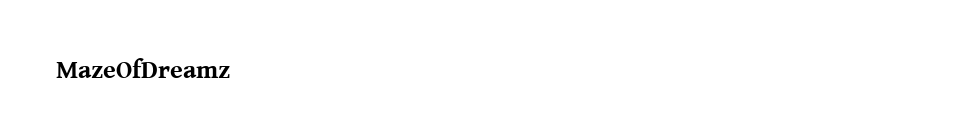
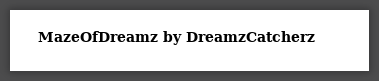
(230, 68) none -> [163,31,315,45] by DreamzCatcherz

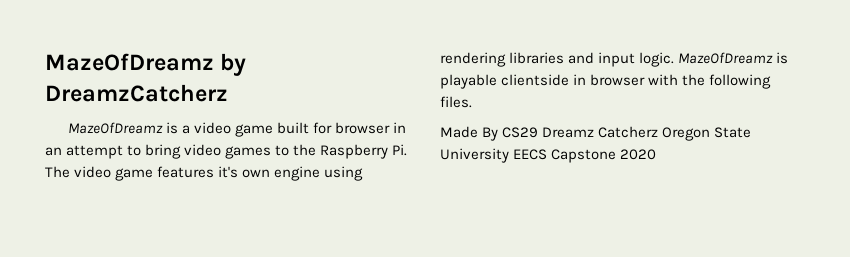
(315, 36) none -> [67,122,406,137] [45,144,408,159] [45,166,364,181] [440,52,789,67] [440,74,772,89] [440,96,472,108] [440,126,752,141] [440,148,657,163] // MazeOfDreamz is a video game built for browser in an attempt to bring video games to the Raspberry Pi. The video game features it's own engine using rendering libraries and input logic. MazeOfDreamz is playable clientside in browser with the following files. // Made By CS29 Dreamz Catcherz Oregon State University EECS Capstone 2020

